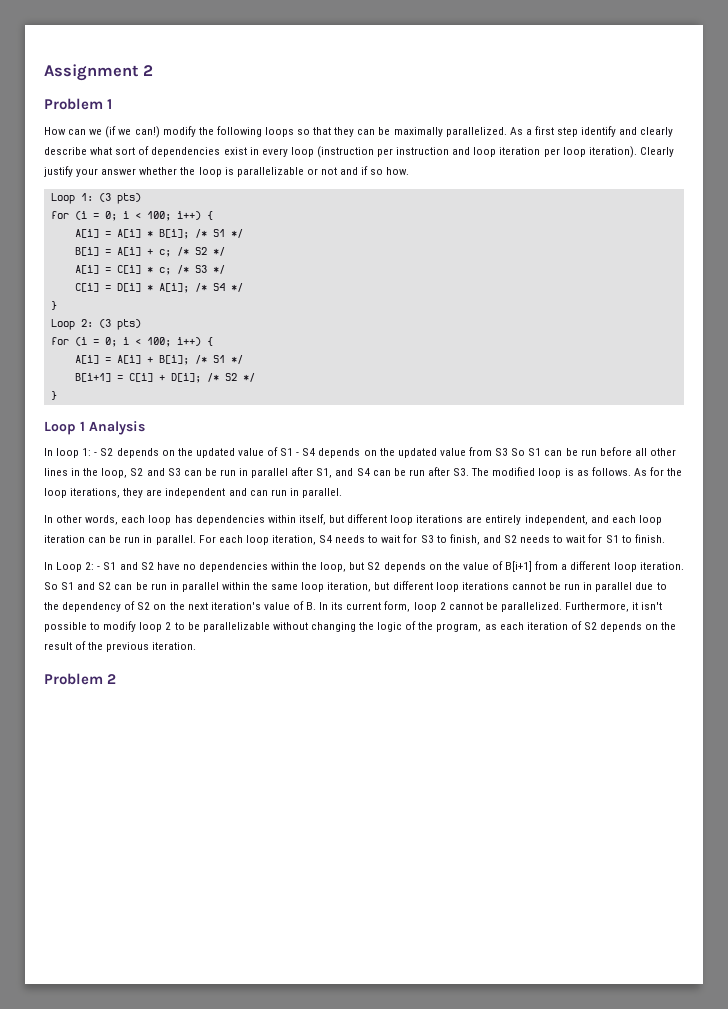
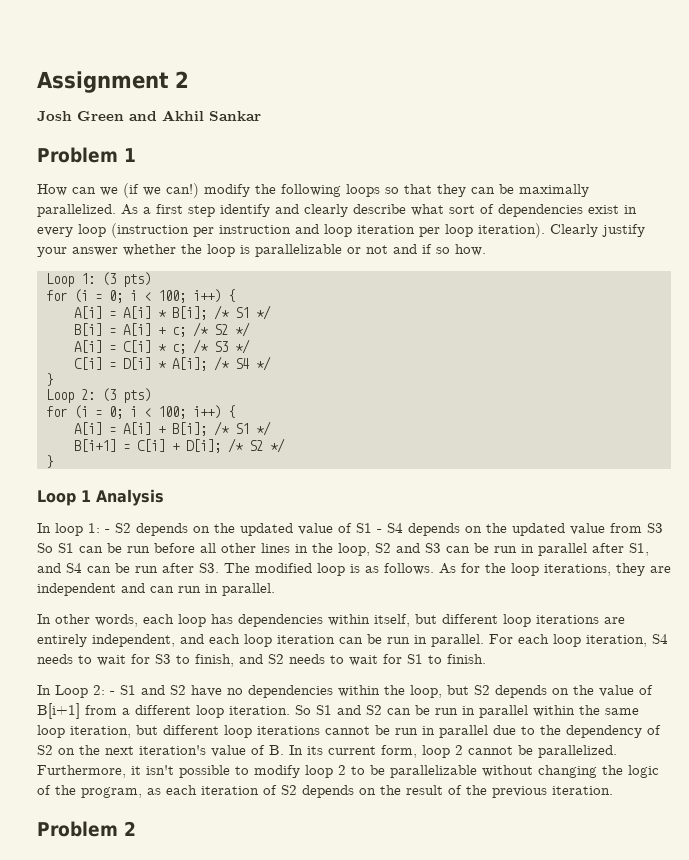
(154, 70) none -> [37,110,261,121] // Josh Green and Akhil Sankar

